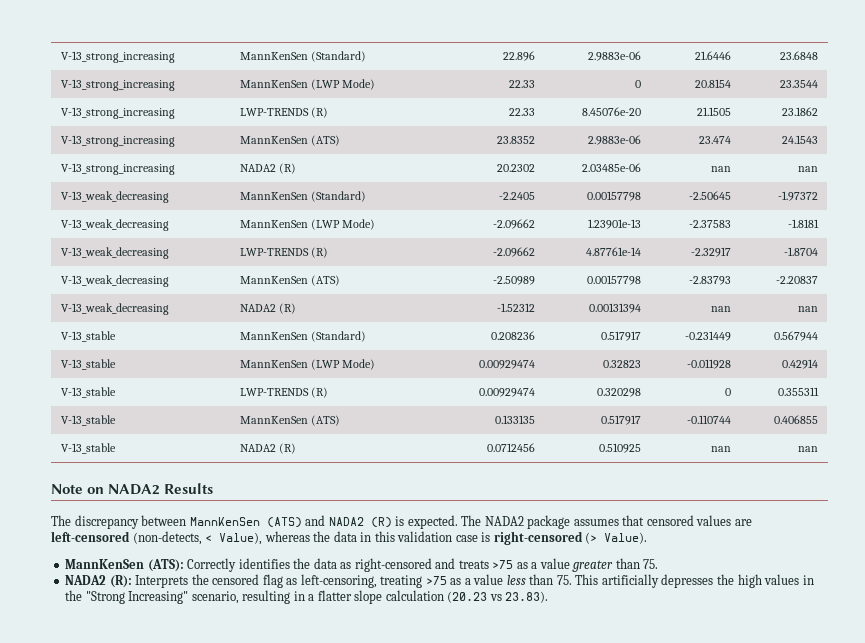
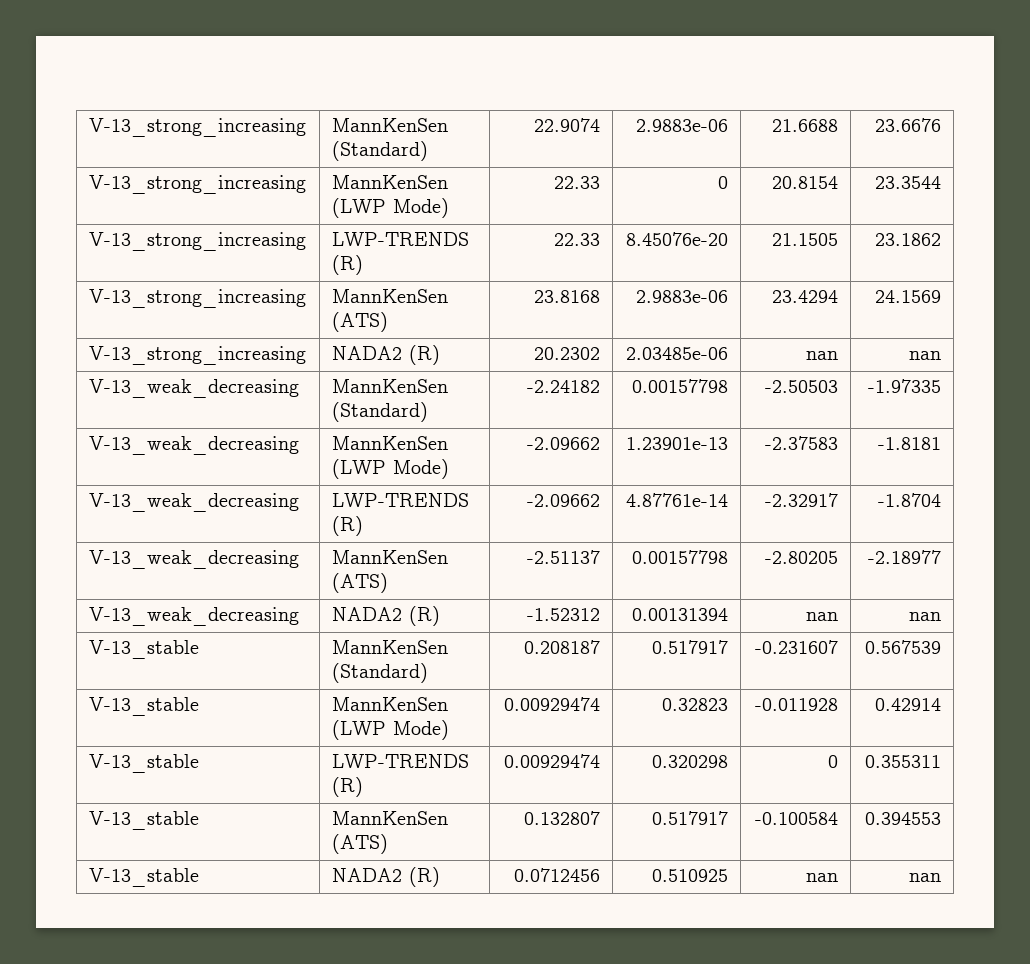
[502,51,535,61] [587,51,641,61] [694,51,731,60] [779,51,818,60] 22.896 | 2.9883e-06 | 21.6446 | 23.6848 -> [534,118,601,132] [636,119,729,132] [772,119,839,132] [875,118,942,132] 22.9074 | 2.9883e-06 | 21.6688 | 23.6676
[496,136,535,144] [587,135,641,145] [698,136,731,144] [781,135,818,144] 23.8352 | 2.9883e-06 | 23.474 | 24.1543 -> [534,290,601,303] [636,290,729,303] [772,290,839,303] [875,290,942,303] 23.8168 | 2.9883e-06 | 23.4294 | 24.1569
[498,192,535,200] [586,191,641,201] [688,191,731,200] [777,191,818,201] -2.2405 | 0.00157798 | -2.50645 | -1.97372 -> [527,380,601,393] [632,379,729,393] [765,380,839,393] [868,379,942,393] -2.24182 | 0.00157798 | -2.50503 | -1.97335
[492,276,535,285] [586,275,641,285] [688,276,731,285] [775,276,818,284] -2.50989 | 0.00157798 | -2.83793 | -2.20837 -> [527,550,601,564] [632,550,729,564] [765,551,839,564] [868,550,942,564] -2.51137 | 0.00157798 | -2.80205 | -2.18977
[490,331,535,340] [600,331,641,341] [684,331,731,341] [773,331,818,341] 0.208236 | 0.517917 | -0.231449 | 0.567944 -> [524,640,601,654] [652,640,729,654] [755,640,839,654] [865,640,942,654] 0.208187 | 0.517917 | -0.231607 | 0.567539
[494,415,535,424] [600,415,641,425] [686,415,731,424] [773,415,818,424] 0.133135 | 0.517917 | -0.110744 | 0.406855 -> [524,811,601,825] [652,811,729,825] [755,812,839,825] [865,812,942,825] 0.132807 | 0.517917 | -0.100584 | 0.394553
[51,483,214,495] [51,515,752,529] [51,531,648,545] [65,558,659,572] [65,574,814,588] [65,590,549,604] // Note on NADA2 Results // The discrepancy between MannKenSen (ATS) and NADA2 (R) is expected. The NADA2 package assumes that censored values are left-censored (non-detects, < Value), whereas the data in this validation case is right-censored (> Value). // MannKenSen (ATS): Correctly identifies the data as right-censored and treats >75 as a value greater than 75. // NADA2 (R): Interprets the censored flag as left-censoring, treating >75 as a value less than 75. This artificially depresses the high values in the "Strong Increasing" scenario, resulting in a flatter slope calculation (20.23 vs 23.83). -> (942, 877) none

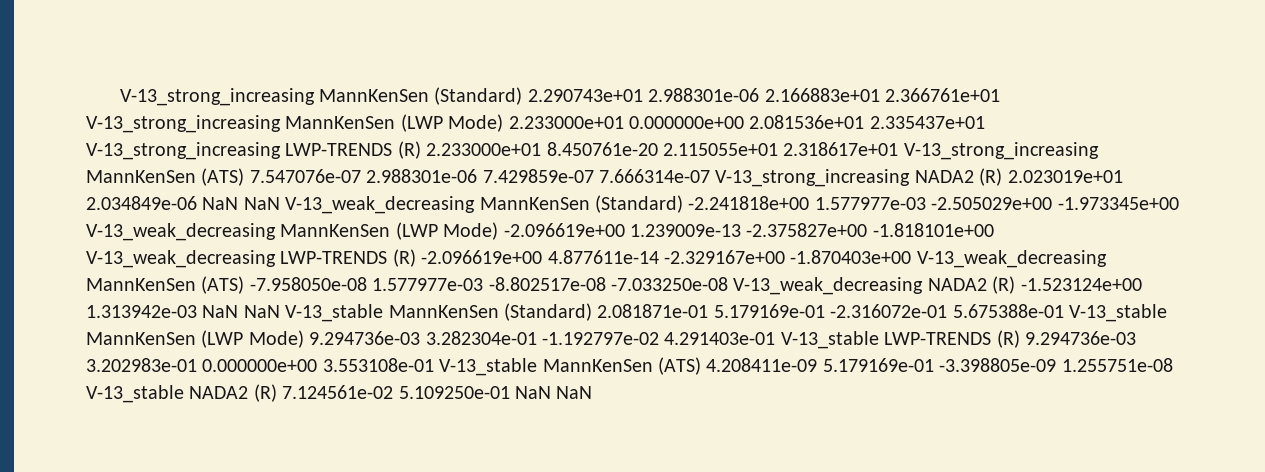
[88,118,306,137] [331,118,448,132] [331,141,428,161] [534,118,601,132] [636,119,729,132] [772,119,839,132] [875,118,942,132] [88,175,306,194] [331,175,448,189] [331,198,449,218] [554,176,601,189] [718,176,729,189] [772,176,839,189] [875,176,942,189] [88,232,306,251] [331,232,469,246] [331,255,363,275] [554,233,601,246] [626,232,729,246] [772,233,839,246] [875,233,942,246] [88,289,306,308] [331,289,448,303] [331,312,388,332] [534,290,601,303] [636,290,729,303] [772,290,839,303] [875,290,942,303] [88,346,306,365] [331,345,440,365] [534,347,601,360] [626,347,729,360] [806,351,839,360] [909,351,942,360] [88,379,299,398] [331,379,448,393] [331,402,428,422] [527,380,601,393] [632,379,729,393] [765,380,839,393] [868,379,942,393] [88,436,299,455] [331,436,448,450] [331,459,449,479] [527,437,601,450] [626,437,729,450] [765,436,839,450] [878,437,942,450] [88,493,299,512] [331,493,469,507] [331,516,363,536] [527,494,601,507] [626,493,729,507] [765,493,839,507] [878,493,942,507] [88,550,299,569] [331,550,448,564] [331,573,388,593] [527,550,601,564] [632,550,729,564] [765,551,839,564] [868,550,942,564] [88,607,299,626] [331,606,440,626] [527,608,601,621] [632,608,729,621] [806,612,839,621] [909,612,942,621] [88,640,199,659] [331,640,448,654] [331,663,428,683] [524,640,601,654] [652,640,729,654] [755,640,839,654] [865,640,942,654] [88,697,199,716] [331,697,448,711] [331,720,449,740] [504,697,601,711] [662,698,729,711] [755,698,839,711] [875,698,942,711] [88,754,199,773] [331,754,469,768] [331,777,363,797] [504,754,601,768] [652,755,729,768] [828,755,839,768] [865,755,942,768] [88,811,199,830] [331,811,448,825] [331,834,388,854] [524,811,601,825] [652,811,729,825] [755,812,839,825] [865,812,942,825] [88,868,199,887] [331,867,440,887] [514,868,601,882] [652,869,729,882] [806,873,839,882] [909,873,942,882] V-13_strong_increasing | MannKenSen (Standard) | 22.9074 | 2.9883e-06 | 21.6688 | 23.6676 // V-13_strong_increasing | MannKenSen (LWP Mode) | 22.33 | 0 | 20.8154 | 23.3544 // V-13_strong_increasing | LWP-TRENDS (R) | 22.33 | 8.45076e-20 | 21.1505 | 23.1862 // V-13_strong_increasing | MannKenSen (ATS) | 23.8168 | 2.9883e-06 | 23.4294 | 24.1569 // V-13_strong_increasing | NADA2 (R) | 20.2302 | 2.03485e-06 | nan | nan // V-13_weak_decreasing | MannKenSen (Standard) | -2.24182 | 0.00157798 | -2.50503 | -1.97335 // V-13_weak_decreasing | MannKenSen (LWP Mode) | -2.09662 | 1.23901e-13 | -2.37583 | -1.8181 // V-13_weak_decreasing | LWP-TRENDS (R) | -2.09662 | 4.87761e-14 | -2.32917 | -1.8704 // V-13_weak_decreasing | MannKenSen (ATS) | -2.51137 | 0.00157798 | -2.80205 | -2.18977 // V-13_weak_decreasing | NADA2 (R) | -1.52312 | 0.00131394 | nan | nan // V-13_stable | MannKenSen (Standard) | 0.208187 | 0.517917 | -0.231607 | 0.567539 // V-13_stable | MannKenSen (LWP Mode) | 0.00929474 | 0.32823 | -0.011928 | 0.42914 // V-13_stable | LWP-TRENDS (R) | 0.00929474 | 0.320298 | 0 | 0.355311 // V-13_stable | MannKenSen (ATS) | 0.132807 | 0.517917 | -0.100584 | 0.394553 // V-13_stable | NADA2 (R) | 0.0712456 | 0.510925 | nan | nan -> [119,87,1001,106] [86,114,985,133] [86,141,1099,160] [86,168,1123,187] [86,195,1179,214] [86,222,994,241] [86,249,1107,268] [86,276,1142,295] [86,303,1167,322] [86,330,1136,349] [86,357,1173,376] [86,384,593,403] V-13_strong_increasing MannKenSen (Standard) 2.290743e+01 2.988301e-06 2.166883e+01 2.366761e+01 V-13_strong_increasing MannKenSen (LWP Mode) 2.233000e+01 0.000000e+00 2.081536e+01 2.335437e+01 V-13_strong_increasing LWP-TRENDS (R) 2.233000e+01 8.450761e-20 2.115055e+01 2.318617e+01 V-13_strong_increasing MannKenSen (ATS) 7.547076e-07 2.988301e-06 7.429859e-07 7.666314e-07 V-13_strong_increasing NADA2 (R) 2.023019e+01 2.034849e-06 NaN NaN V-13_weak_decreasing MannKenSen (Standard) -2.241818e+00 1.577977e-03 -2.505029e+00 -1.973345e+00 V-13_weak_decreasing MannKenSen (LWP Mode) -2.096619e+00 1.239009e-13 -2.375827e+00 -1.818101e+00 V-13_weak_decreasing LWP-TRENDS (R) -2.096619e+00 4.877611e-14 -2.329167e+00 -1.870403e+00 V-13_weak_decreasing MannKenSen (ATS) -7.958050e-08 1.577977e-03 -8.802517e-08 -7.033250e-08 V-13_weak_decreasing NADA2 (R) -1.523124e+00 1.313942e-03 NaN NaN V-13_stable MannKenSen (Standard) 2.081871e-01 5.179169e-01 -2.316072e-01 5.675388e-01 V-13_stable MannKenSen (LWP Mode) 9.294736e-03 3.282304e-01 -1.192797e-02 4.291403e-01 V-13_stable LWP-TRENDS (R) 9.294736e-03 3.202983e-01 0.000000e+00 3.553108e-01 V-13_stable MannKenSen (ATS) 4.208411e-09 5.179169e-01 -3.398805e-09 1.255751e-08 V-13_stable NADA2 (R) 7.124561e-02 5.109250e-01 NaN NaN

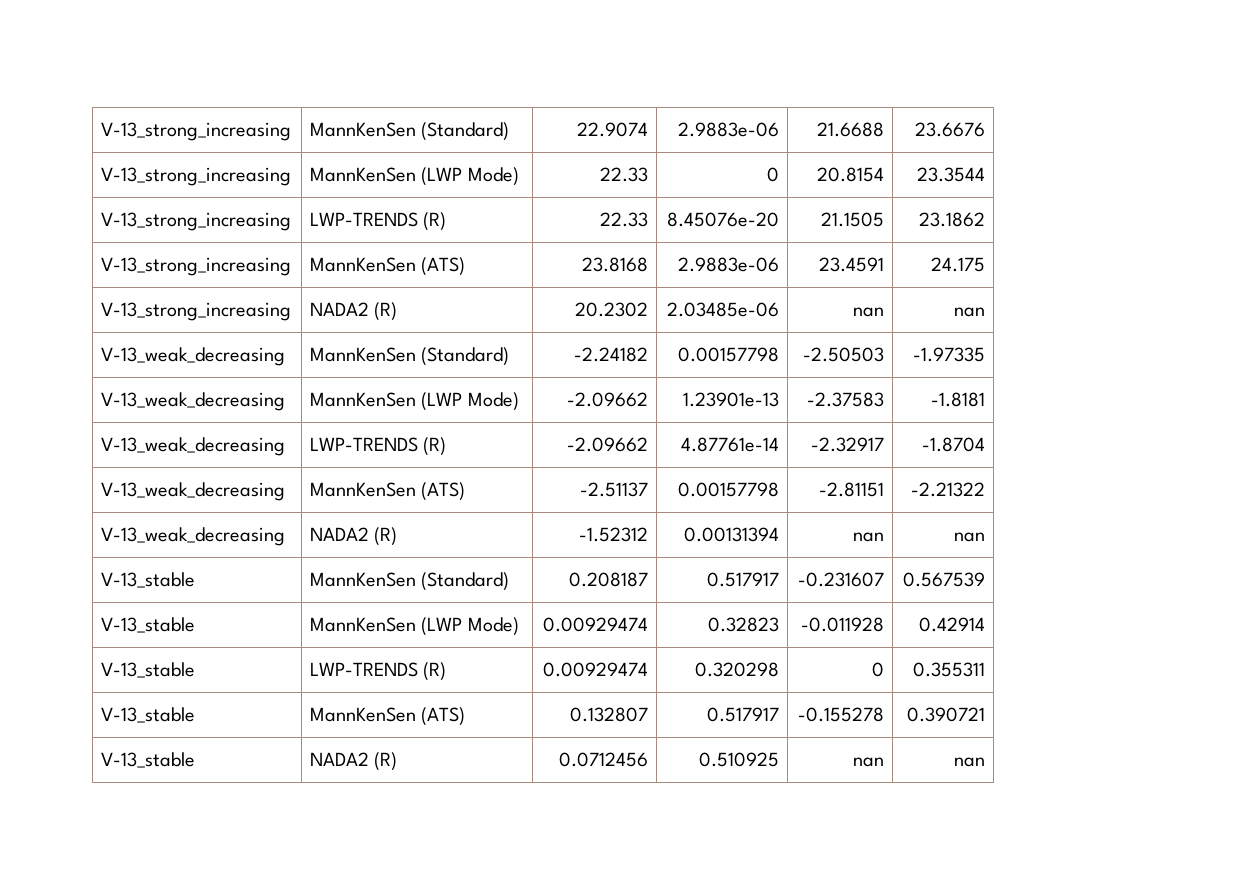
[119,87,1001,106] [86,114,985,133] [86,141,1099,160] [86,168,1123,187] [86,195,1179,214] [86,222,994,241] [86,249,1107,268] [86,276,1142,295] [86,303,1167,322] [86,330,1136,349] [86,357,1173,376] [86,384,593,403] V-13_strong_increasing MannKenSen (Standard) 2.290743e+01 2.988301e-06 2.166883e+01 2.366761e+01 V-13_strong_increasing MannKenSen (LWP Mode) 2.233000e+01 0.000000e+00 2.081536e+01 2.335437e+01 V-13_strong_increasing LWP-TRENDS (R) 2.233000e+01 8.450761e-20 2.115055e+01 2.318617e+01 V-13_strong_increasing MannKenSen (ATS) 7.547076e-07 2.988301e-06 7.429859e-07 7.666314e-07 V-13_strong_increasing NADA2 (R) 2.023019e+01 2.034849e-06 NaN NaN V-13_weak_decreasing MannKenSen (Standard) -2.241818e+00 1.577977e-03 -2.505029e+00 -1.973345e+00 V-13_weak_decreasing MannKenSen (LWP Mode) -2.096619e+00 1.239009e-13 -2.375827e+00 -1.818101e+00 V-13_weak_decreasing LWP-TRENDS (R) -2.096619e+00 4.877611e-14 -2.329167e+00 -1.870403e+00 V-13_weak_decreasing MannKenSen (ATS) -7.958050e-08 1.577977e-03 -8.802517e-08 -7.033250e-08 V-13_weak_decreasing NADA2 (R) -1.523124e+00 1.313942e-03 NaN NaN V-13_stable MannKenSen (Standard) 2.081871e-01 5.179169e-01 -2.316072e-01 5.675388e-01 V-13_stable MannKenSen (LWP Mode) 9.294736e-03 3.282304e-01 -1.192797e-02 4.291403e-01 V-13_stable LWP-TRENDS (R) 9.294736e-03 3.202983e-01 0.000000e+00 3.553108e-01 V-13_stable MannKenSen (ATS) 4.208411e-09 5.179169e-01 -3.398805e-09 1.255751e-08 V-13_stable NADA2 (R) 7.124561e-02 5.109250e-01 NaN NaN -> [101,122,292,141] [310,122,510,141] [576,122,648,137] [677,122,779,137] [816,122,884,137] [914,122,985,137] [101,167,292,186] [310,167,519,186] [599,167,648,182] [766,167,779,182] [816,167,884,182] [916,167,985,182] [101,212,292,231] [310,212,447,231] [599,212,648,227] [666,212,779,227] [820,212,884,227] [918,212,985,227] [101,257,292,276] [310,257,466,276] [581,257,648,272] [677,257,779,272] [818,257,884,272] [930,257,985,272] [101,302,292,321] [310,302,398,321] [574,302,648,317] [666,302,779,317] [852,307,884,317] [953,307,985,317] [101,347,286,366] [310,347,510,366] [573,347,648,362] [677,347,779,362] [802,347,884,362] [912,347,985,362] [101,392,286,411] [310,392,519,411] [566,392,648,407] [682,392,779,407] [806,392,884,407] [930,392,985,407] [101,437,286,456] [310,437,447,456] [566,437,648,452] [680,437,779,452] [810,437,884,452] [921,437,985,452] [101,482,286,501] [310,482,466,501] [579,482,648,497] [677,482,779,497] [818,482,884,497] [910,482,985,497] [101,527,286,546] [310,527,398,546] [578,527,648,542] [683,527,779,542] [852,532,884,542] [953,532,985,542] [101,572,196,588] [310,572,510,591] [568,572,648,587] [706,572,779,587] [797,572,884,587] [902,572,985,587] [101,617,196,633] [310,617,519,636] [542,617,648,632] [707,617,779,632] [800,617,884,632] [918,617,985,632] [101,662,196,678] [310,662,447,681] [542,662,648,677] [694,662,779,677] [871,662,884,677] [912,662,985,677] [101,707,196,723] [310,707,466,726] [569,707,648,722] [706,707,779,722] [797,707,884,722] [906,707,985,722] [101,752,196,768] [310,752,398,771] [558,752,648,767] [698,752,779,767] [852,757,884,767] [953,757,985,767] V-13_strong_increasing | MannKenSen (Standard) | 22.9074 | 2.9883e-06 | 21.6688 | 23.6676 // V-13_strong_increasing | MannKenSen (LWP Mode) | 22.33 | 0 | 20.8154 | 23.3544 // V-13_strong_increasing | LWP-TRENDS (R) | 22.33 | 8.45076e-20 | 21.1505 | 23.1862 // V-13_strong_increasing | MannKenSen (ATS) | 23.8168 | 2.9883e-06 | 23.4591 | 24.175 // V-13_strong_increasing | NADA2 (R) | 20.2302 | 2.03485e-06 | nan | nan // V-13_weak_decreasing | MannKenSen (Standard) | -2.24182 | 0.00157798 | -2.50503 | -1.97335 // V-13_weak_decreasing | MannKenSen (LWP Mode) | -2.09662 | 1.23901e-13 | -2.37583 | -1.8181 // V-13_weak_decreasing | LWP-TRENDS (R) | -2.09662 | 4.87761e-14 | -2.32917 | -1.8704 // V-13_weak_decreasing | MannKenSen (ATS) | -2.51137 | 0.00157798 | -2.81151 | -2.21322 // V-13_weak_decreasing | NADA2 (R) | -1.52312 | 0.00131394 | nan | nan // V-13_stable | MannKenSen (Standard) | 0.208187 | 0.517917 | -0.231607 | 0.567539 // V-13_stable | MannKenSen (LWP Mode) | 0.00929474 | 0.32823 | -0.011928 | 0.42914 // V-13_stable | LWP-TRENDS (R) | 0.00929474 | 0.320298 | 0 | 0.355311 // V-13_stable | MannKenSen (ATS) | 0.132807 | 0.517917 | -0.155278 | 0.390721 // V-13_stable | NADA2 (R) | 0.0712456 | 0.510925 | nan | nan

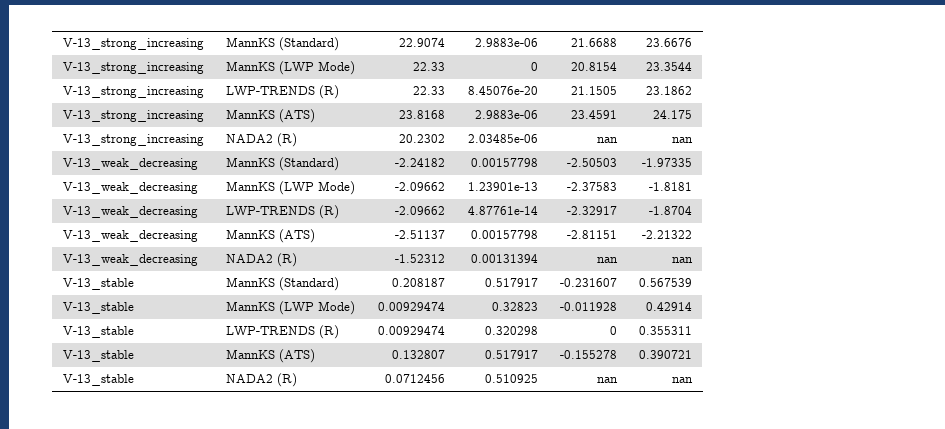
[101,122,292,141] [310,122,417,137] V-13_strong_increasing | MannKenSen -> [62,38,204,50] [225,37,275,47] V-13_strong_increasing | MannKS
[310,167,417,182] MannKenSen -> [225,61,275,71] MannKS
[310,257,417,272] MannKenSen -> [225,109,275,119] MannKS
[310,347,417,362] MannKenSen -> [225,157,275,167] MannKS
[310,392,417,407] MannKenSen -> [225,181,275,191] MannKS
[310,482,417,497] MannKenSen -> [225,229,275,239] MannKS
[310,572,417,587] MannKenSen -> [225,277,275,287] MannKS
[310,617,417,632] MannKenSen -> [225,301,275,311] MannKS
[310,707,417,722] MannKenSen -> [225,349,275,359] MannKS

